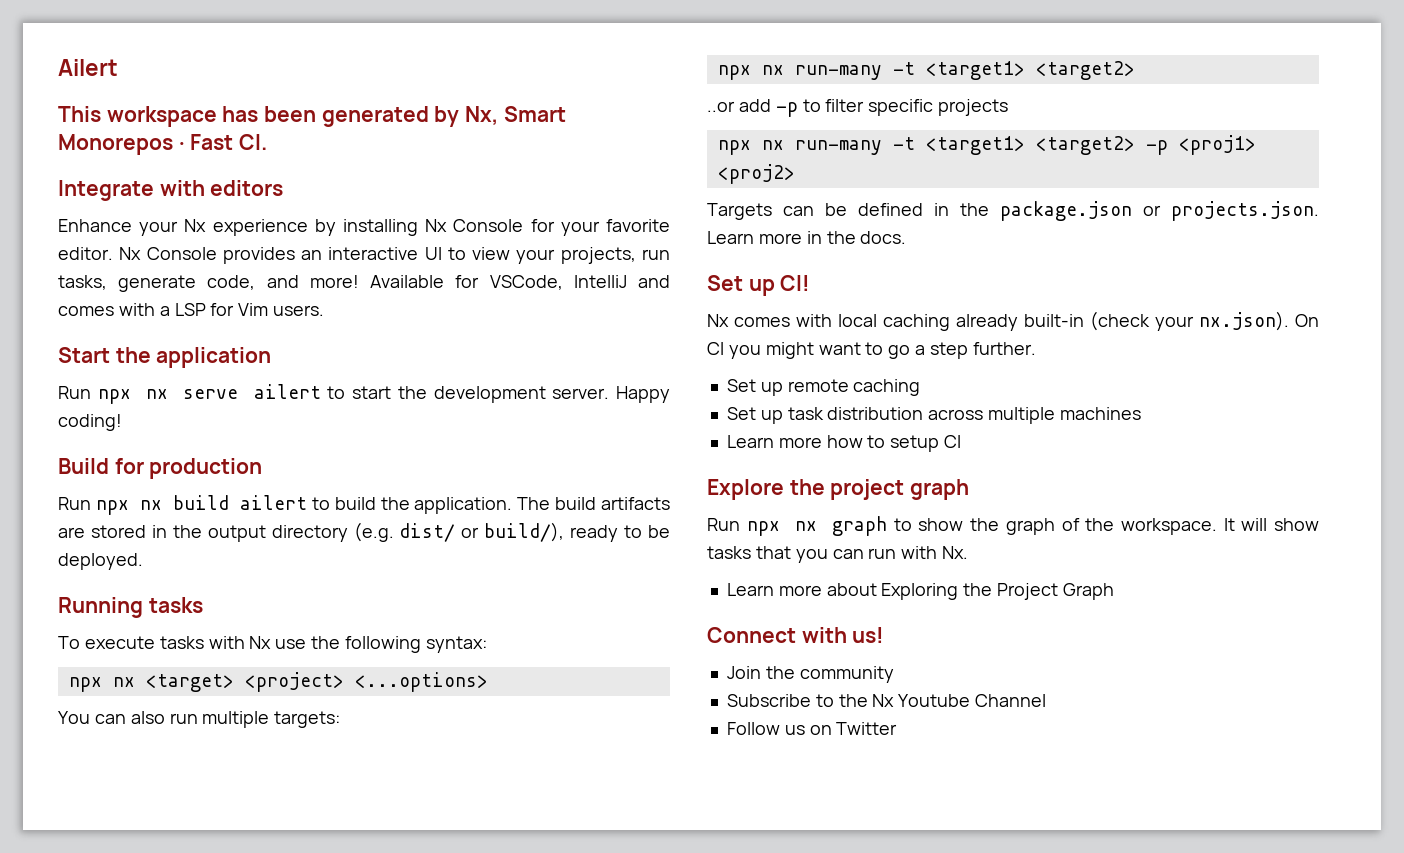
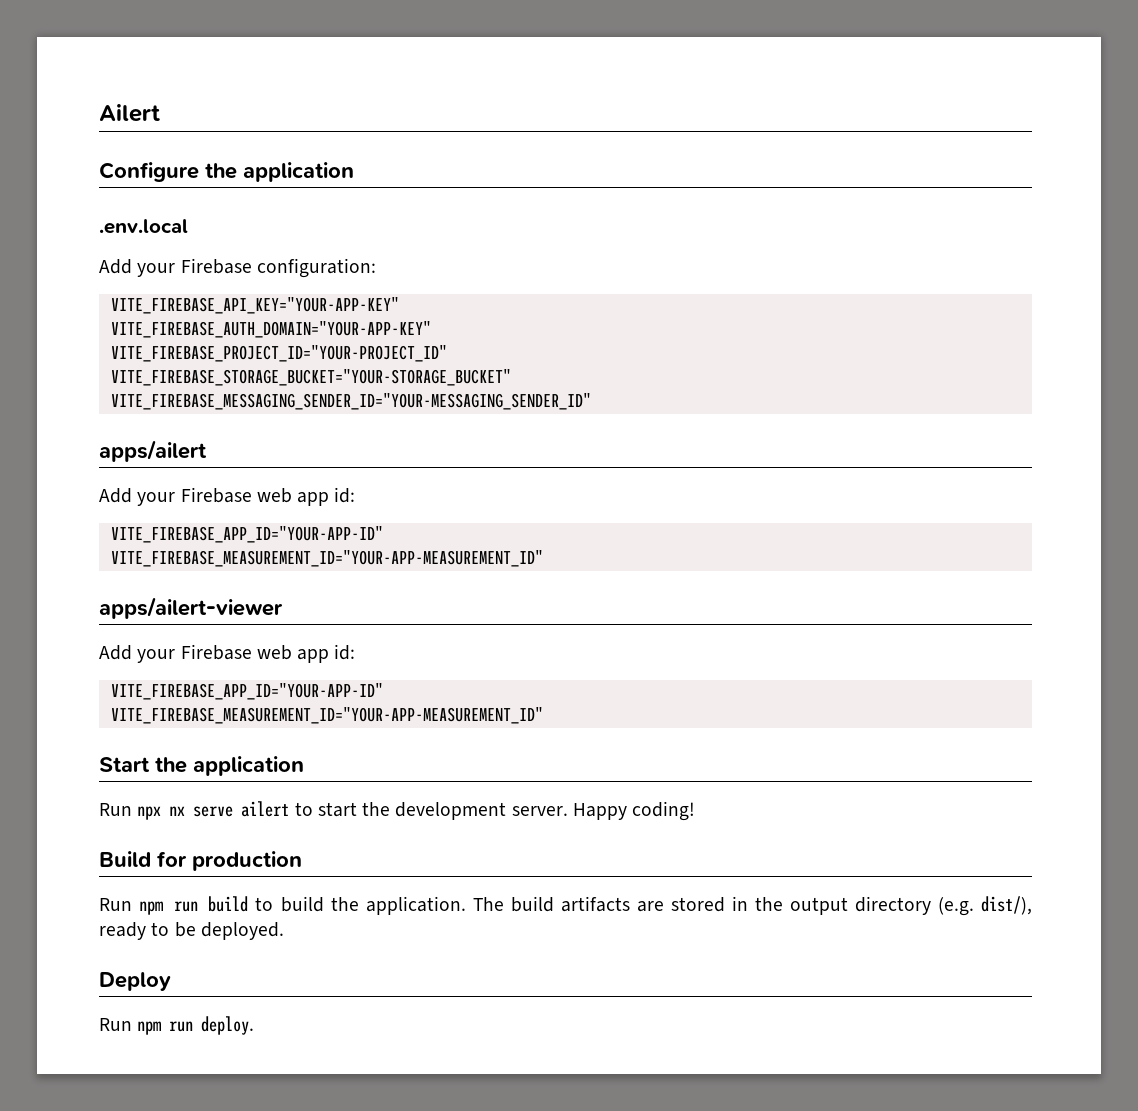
[58,106,566,127] [58,134,268,155] [58,180,284,201] [58,219,670,236] [58,247,670,264] [58,275,670,292] [58,303,325,316] This workspace has been generated by Nx, Smart Monorepos · Fast CI. // Integrate with editors // Enhance your Nx experience by installing Nx Console for your favorite editor. Nx Console provides an interactive UI to view your projects, run tasks, generate code, and more! Available for VSCode, IntelliJ and comes with a LSP for Vim users. -> [99,162,354,182] [99,219,188,234] [99,258,376,278] [110,297,399,314] [110,321,431,338] [110,345,447,362] [110,369,511,386] [110,393,591,410] [99,440,207,462] [99,487,356,506] [110,526,383,543] [110,550,543,567] [99,597,283,619] [99,644,356,663] [110,683,383,700] [110,707,543,724] Configure the application // .env.local // Add your Firebase configuration: // VITE_FIREBASE_API_KEY="YOUR-APP-KEY" // VITE_FIREBASE_AUTH_DOMAIN="YOUR-APP-KEY" // VITE_FIREBASE_PROJECT_ID="YOUR-PROJECT_ID" // VITE_FIREBASE_STORAGE_BUCKET="YOUR-STORAGE_BUCKET" // VITE_FIREBASE_MESSAGING_SENDER_ID="YOUR-MESSAGING_SENDER_ID" // apps/ailert // Add your Firebase web app id: // VITE_FIREBASE_APP_ID="YOUR-APP-ID" // VITE_FIREBASE_MEASUREMENT_ID="YOUR-APP-MEASUREMENT_ID" // apps/ailert-viewer // Add your Firebase web app id: // VITE_FIREBASE_APP_ID="YOUR-APP-ID" // VITE_FIREBASE_MEASUREMENT_ID="YOUR-APP-MEASUREMENT_ID"
[95,495,307,515] npx nx build ailert -> [139,896,249,915] npm run build
[399,522,565,542] dist/ or build/), -> [980,896,1032,915] dist/),
[58,597,203,618] [58,636,487,653] [68,672,488,692] [58,711,341,728] [717,61,1135,80] [707,99,1009,117] [717,135,1256,155] [717,164,795,184] [707,201,1319,221] [707,231,907,244] [707,275,811,296] [707,311,1319,331] [707,342,1036,359] [726,379,921,396] [726,407,1141,424] [726,435,962,452] [707,479,970,500] [707,516,1319,536] [707,546,969,563] [726,583,1114,600] [707,627,885,643] [726,666,894,683] [726,694,1047,707] [726,722,898,735] Running tasks // To execute tasks with Nx use the following syntax: // npx nx <target> <project> <...options> // You can also run multiple targets: // npx nx run-many -t <target1> <target2> // ..or add -p to filter specific projects // npx nx run-many -t <target1> <target2> -p <proj1> <proj2> // Targets can be defined in the package.json or projects.json. Learn more in the docs. // Set up CI! // Nx comes with local caching already built-in (check your nx.json). On CI you might want to go a step further. // Set up remote caching // Set up task distribution across multiple machines // Learn more how to setup CI // Explore the project graph // Run npx nx graph to show the graph of the workspace. It will show tasks that you can run with Nx. // Learn more about Exploring the Project Graph // Connect with us! // Join the community // Subscribe to the Nx Youtube Channel // Follow us on Twitter -> [99,972,171,991] [99,1016,255,1035] Deploy // Run npm run deploy.

